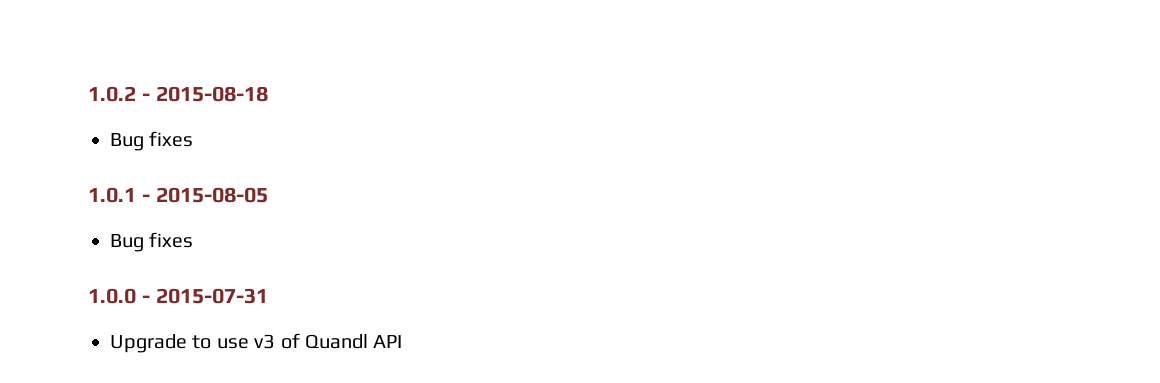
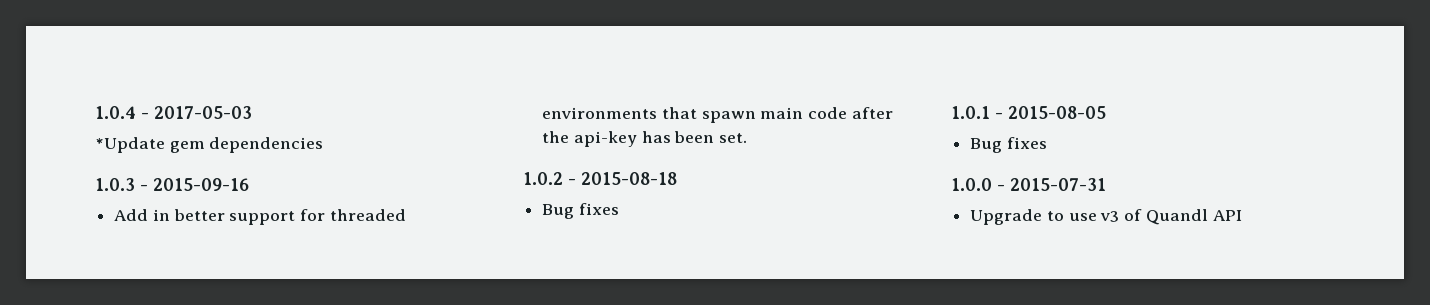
(88, 94) none -> [95,106,252,119] [95,137,324,153] [95,178,249,191] [114,209,406,225] [542,107,893,123] [542,131,748,147] 1.0.4 - 2017-05-03 // *Update gem dependencies // 1.0.3 - 2015-09-16 // Add in better support for threaded environments that spawn main code after the api-key has been set. //

